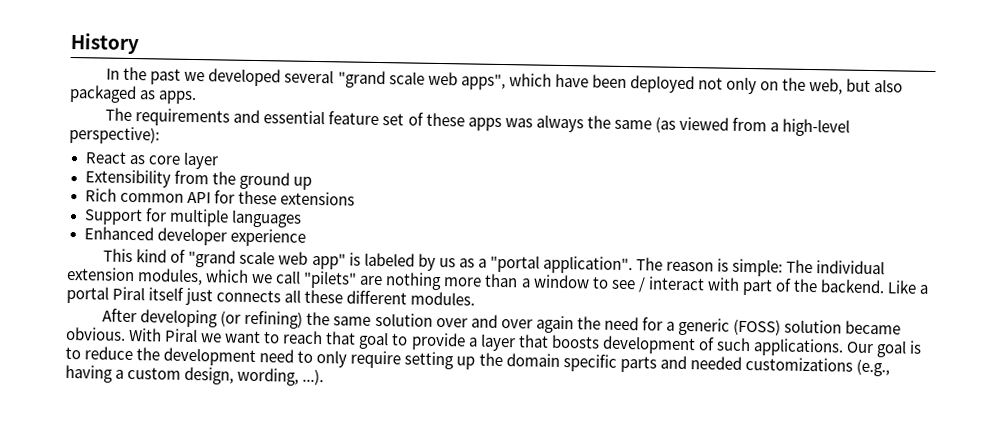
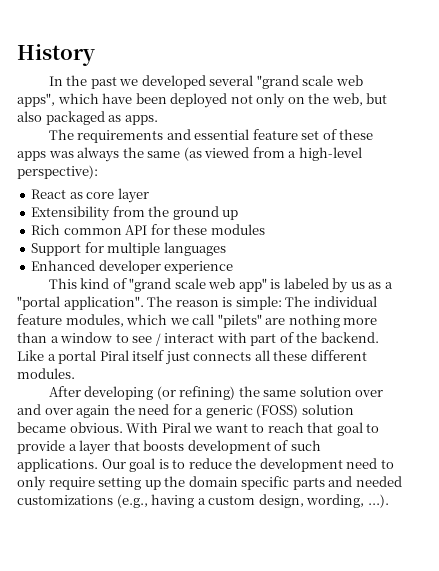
[279,191,355,206] extensions -> [210,224,265,235] modules
[66,266,135,282] extension -> [17,314,62,325] feature

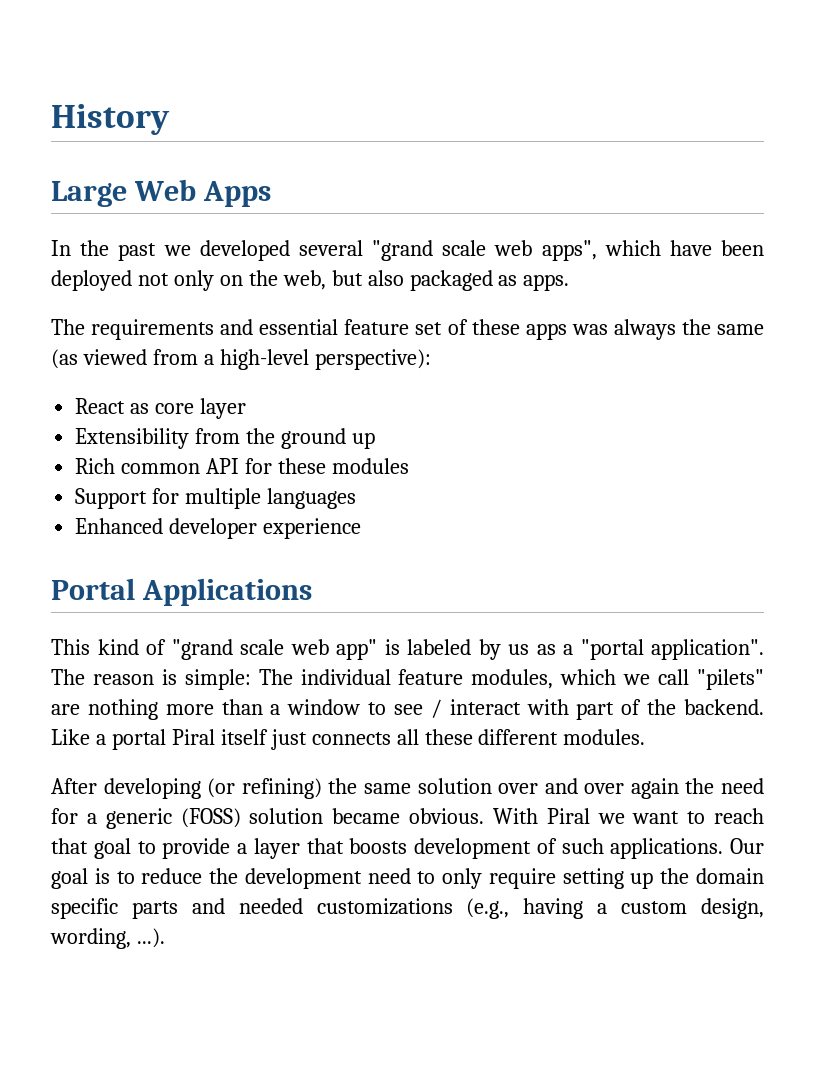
(95, 55) none -> [51,179,271,207] // Large Web Apps
(234, 267) none -> [51,578,312,606] // Portal Applications

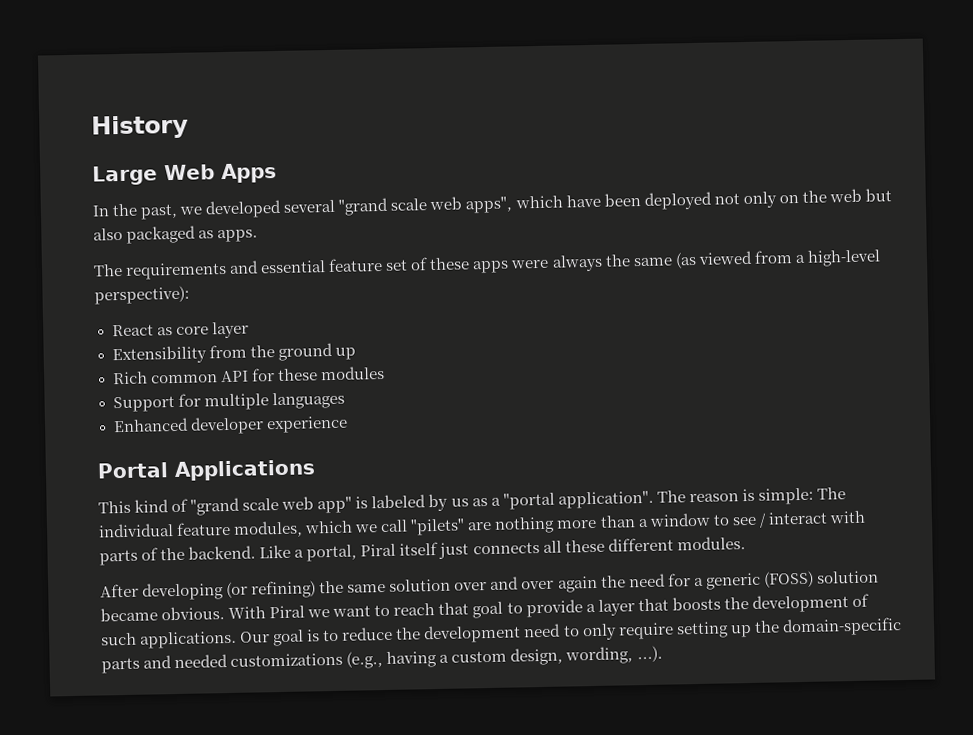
[118,243,157,261] past -> [140,203,179,220] past,
[282,270,326,290] web, -> [828,188,862,203] web
[571,324,608,335] was -> [510,259,550,269] were
[576,702,615,720] part -> [99,549,138,566] parts
[111,729,166,750] portal -> [306,544,358,562] portal,
(408, 846) none -> [723,597,749,610] the
[695,868,764,884] [51,898,118,919] domain specific -> [781,617,902,637] domain-specific

